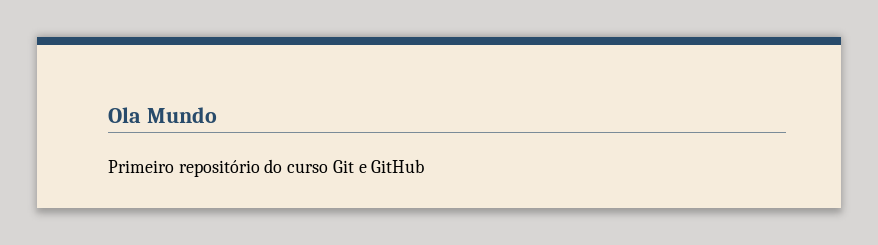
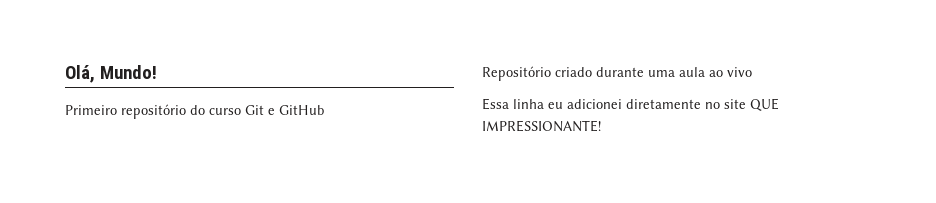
[108,107,217,123] Ola Mundo -> [65,65,157,83] Olá, Mundo!
(425, 166) none -> [482,66,752,81] [482,98,779,111] [482,120,601,132] // Repositório criado durante uma aula ao vivo // Essa linha eu adicionei diretamente no site QUE IMPRESSIONANTE!

